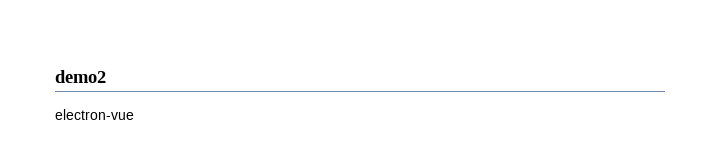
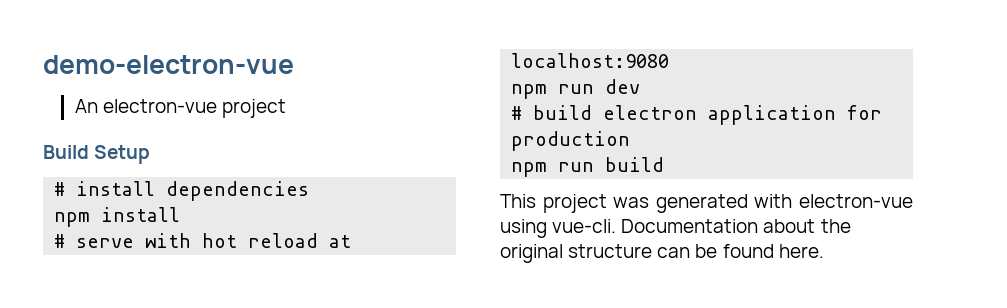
[55,70,106,83] [55,109,134,120] demo2 // electron-vue -> [43,55,294,74] [74,99,286,118] [43,145,151,164] [54,181,310,201] [54,207,181,227] [54,233,352,248] [511,53,670,68] [511,79,641,99] [511,105,883,125] [511,131,631,151] [511,157,665,177] [500,194,913,213] [500,219,851,238] [500,244,824,263] demo-electron-vue // An electron-vue project // Build Setup // # install dependencies // npm install // # serve with hot reload at localhost:9080 // npm run dev // # build electron application for production // npm run build // This project was generated with electron-vue using vue-cli. Documentation about the original structure can be found here.

